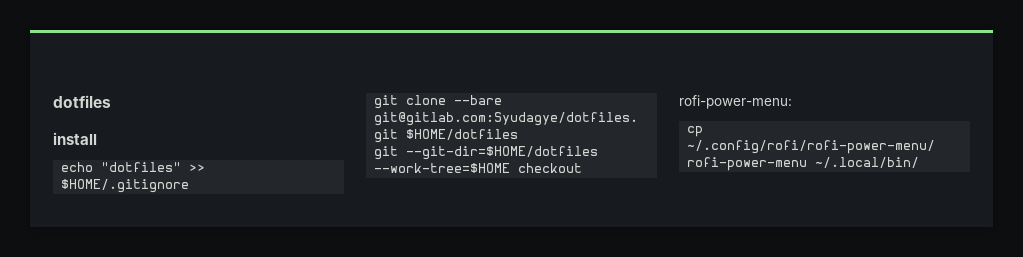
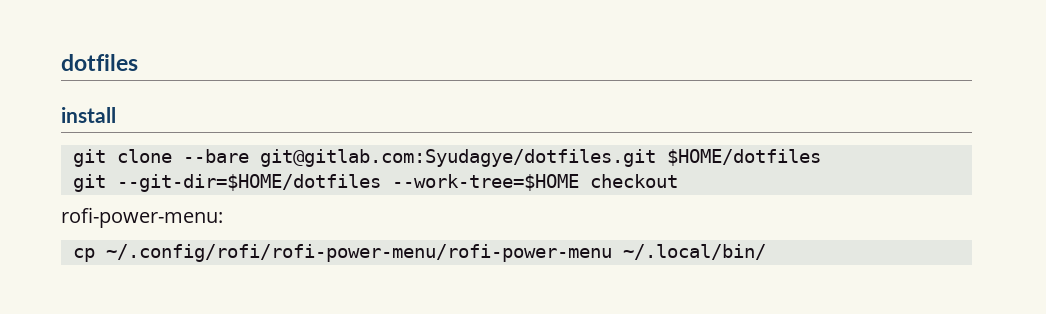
[61,162,206,172] [61,179,190,193] // echo "dotfiles" >> $HOME/.gitignore -> (116, 115) none

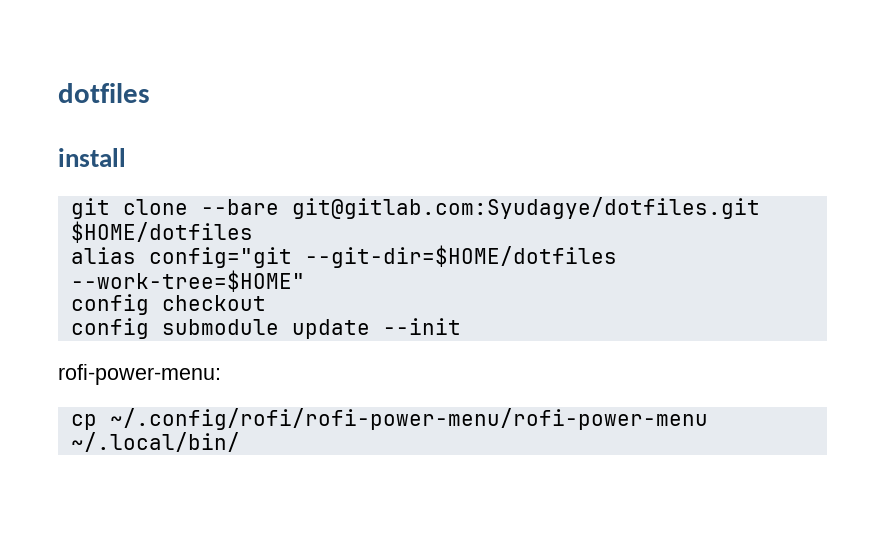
[72,174,678,192] git --git-dir=$HOME/dotfiles --work-tree=$HOME checkout -> [70,245,617,268] [70,270,305,292] [70,294,266,315] [70,318,461,339] alias config="git --git-dir=$HOME/dotfiles --work-tree=$HOME" // config checkout // config submodule update --init

